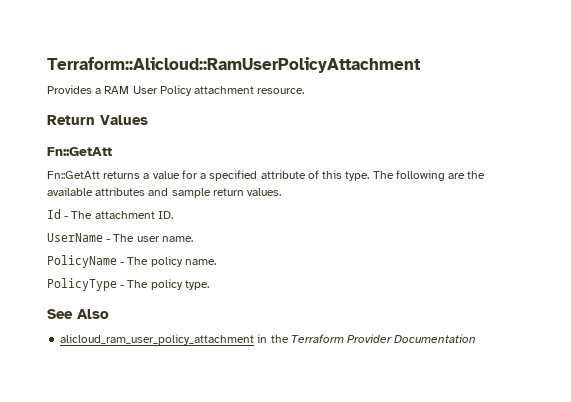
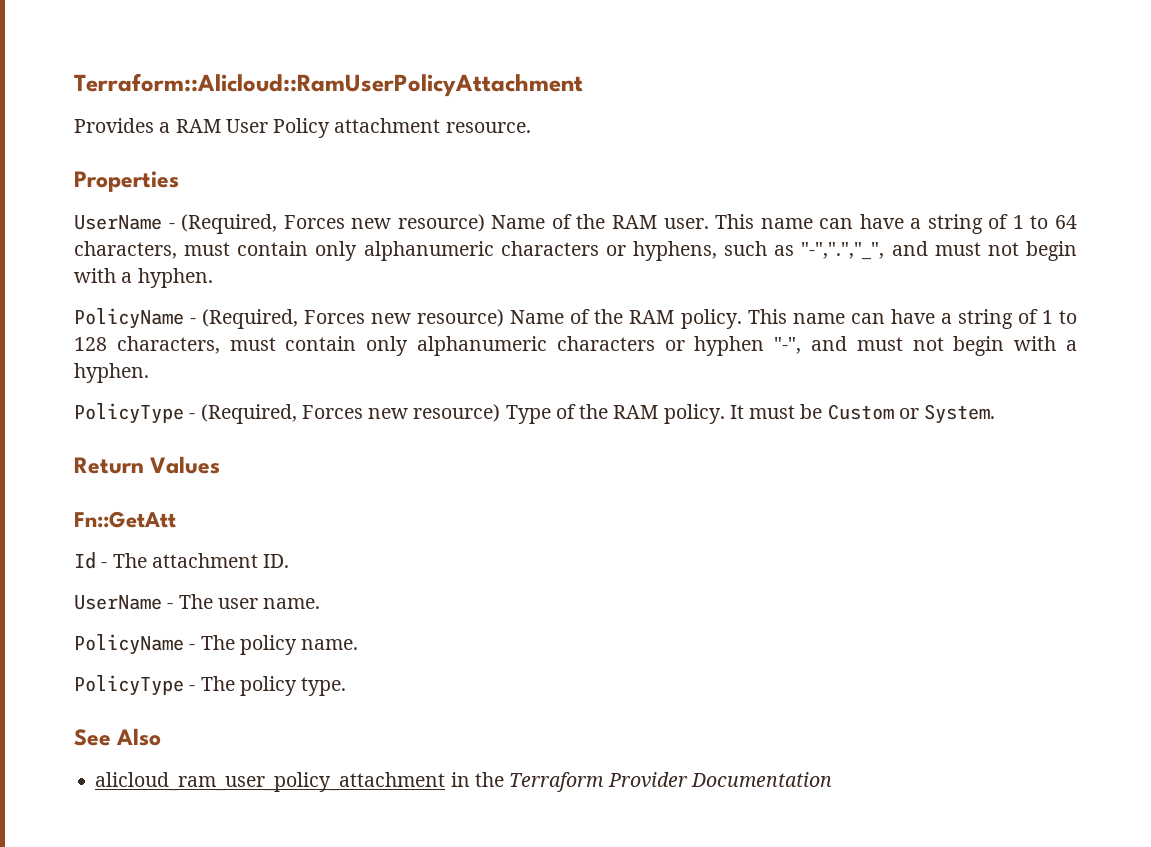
[47,115,148,125] [47,147,112,156] [47,170,486,181] [47,187,282,198] Return Values // Fn::GetAtt // Fn::GetAtt returns a value for a specified attribute of this type. The following are the available attributes and sample return values. -> [74,171,179,192] [74,214,1077,234] [74,241,1077,261] [74,268,213,288] [74,308,1078,329] [74,336,1077,356] [74,363,149,383] [74,403,996,424] [74,456,221,474] [74,511,176,528] Properties // UserName - (Required, Forces new resource) Name of the RAM user. This name can have a string of 1 to 64 characters, must contain only alphanumeric characters or hyphens, such as "-",".","_", and must not begin with a hyphen. // PolicyName - (Required, Forces new resource) Name of the RAM policy. This name can have a string of 1 to 128 characters, must contain only alphanumeric characters or hyphen "-", and must not begin with a hyphen. // PolicyType - (Required, Forces new resource) Type of the RAM policy. It must be Custom or System. // Return Values // Fn::GetAtt

